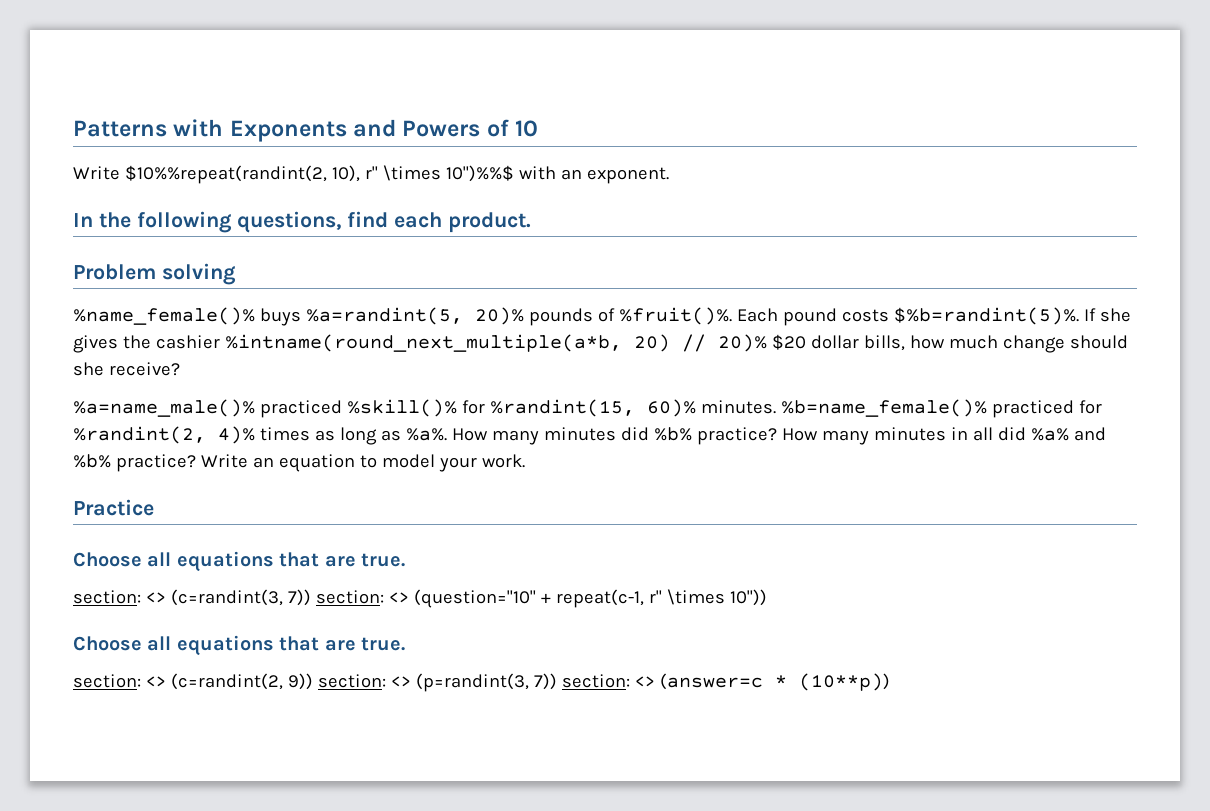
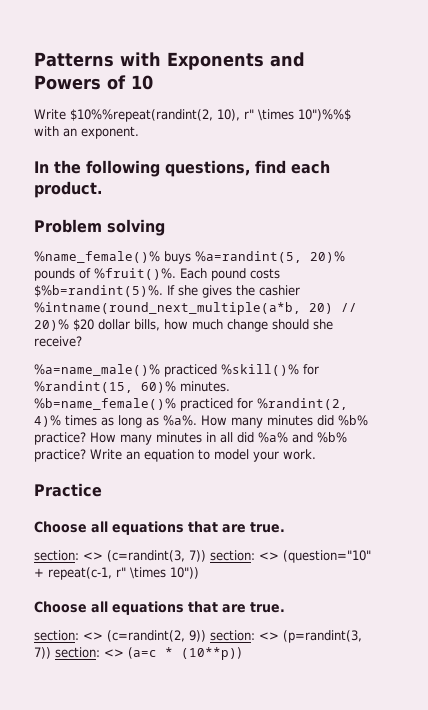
[659,673,763,690] (answer=c -> [128,647,157,659] (a=c

